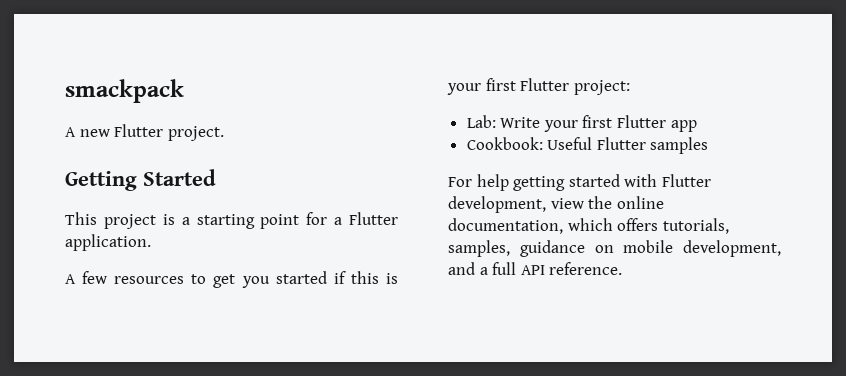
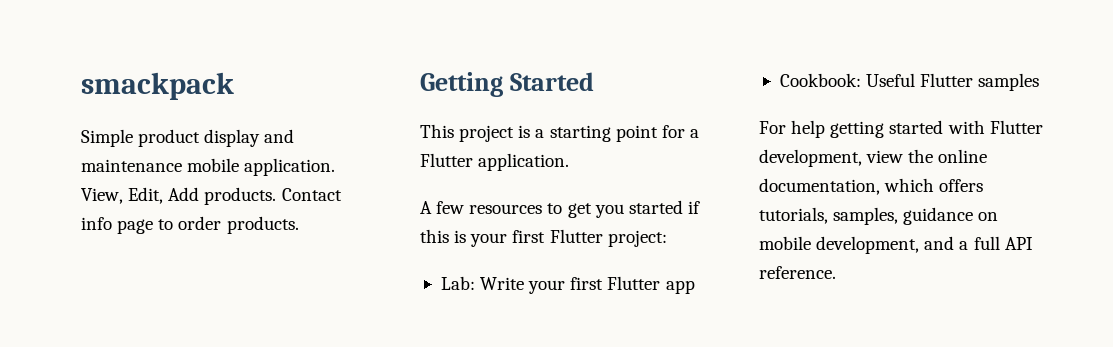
[65,124,224,141] A new Flutter project. -> [81,129,295,147] [81,158,336,176] [81,187,342,205] [81,216,299,234] Simple product display and maintenance mobile application. View, Edit, Add products. Contact info page to order products.

